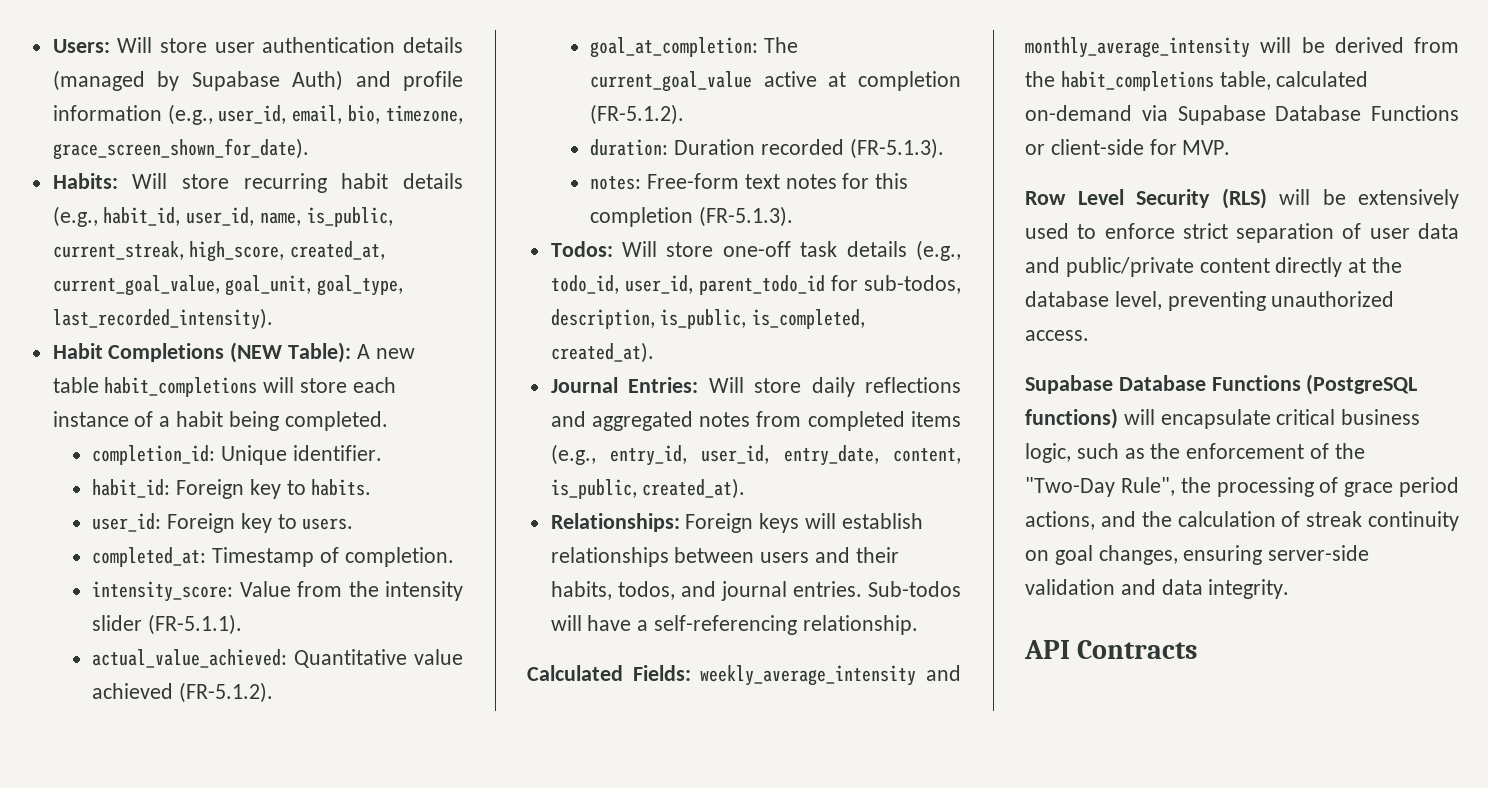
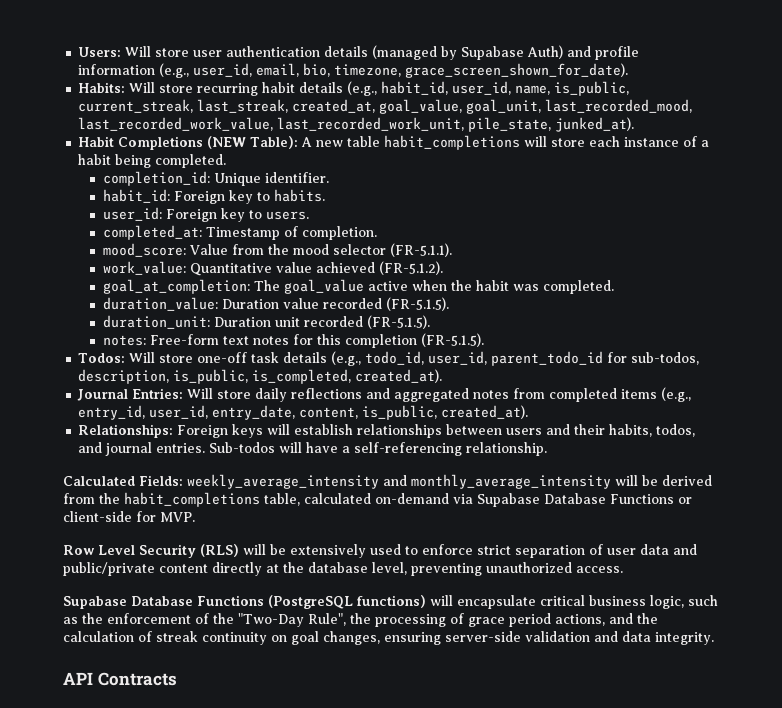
[189,241,386,262] [52,275,404,296] [52,308,273,330] high_score, created_at, current_goal_value, goal_unit, goal_type, last_recorded_intensity). -> [197,99,693,114] [78,117,635,132] last_streak, created_at, goal_value, goal_unit, last_recorded_mood, last_recorded_work_value, last_recorded_work_unit, pile_state, junked_at).
[92,581,234,602] intensity_score: -> [102,243,186,257] mood_score:
[384,581,463,601] [92,615,143,631] intensity slider -> [292,244,386,255] mood selector
[92,649,288,668] actual_value_achieved: -> [102,261,186,275] work_value:
[590,71,961,92] [590,104,685,125] [590,138,944,159] current_goal_value active at completion (FR-5.1.2). // duration: Duration recorded (FR-5.1.3). -> [283,279,614,294] [102,297,449,311] [102,315,430,329] goal_value active when the habit was completed. // duration_value: Duration value recorded (FR-5.1.5). // duration_unit: Duration unit recorded (FR-5.1.5).
[698,206,793,227] (FR-5.1.3). -> [420,333,484,347] (FR-5.1.5).

